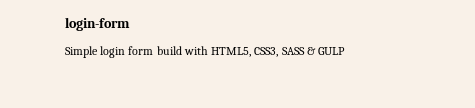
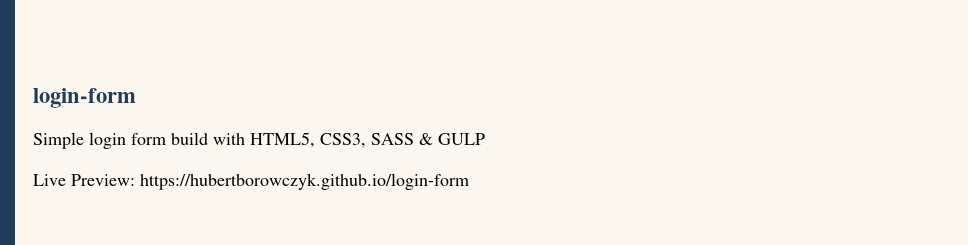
(346, 51) none -> [33,173,469,190] // Live Preview: https://hubertborowczyk.github.io/login-form

